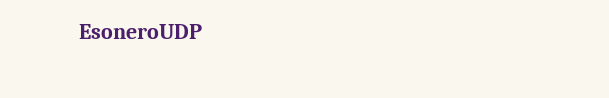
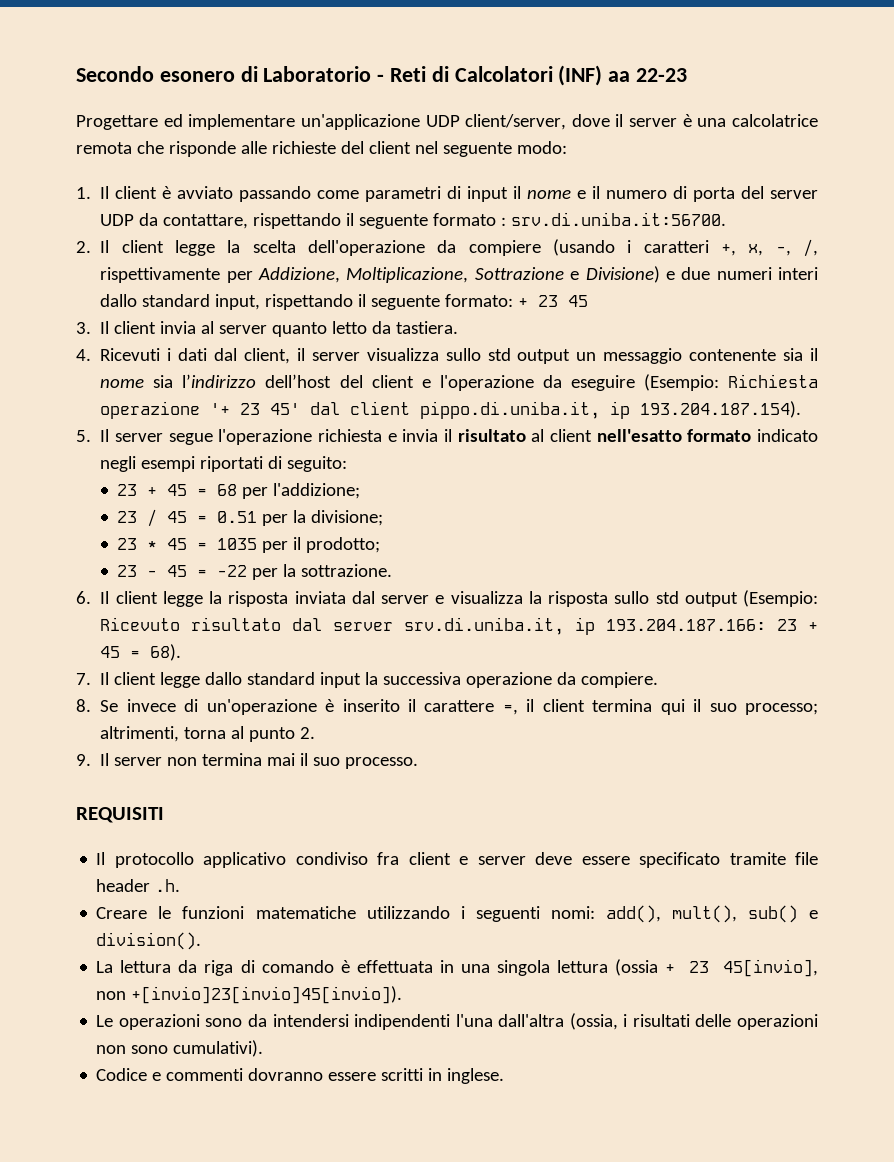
[79,24,202,39] EsoneroUDP -> [76,65,688,86] [76,114,818,130] [76,141,567,157] [76,186,819,202] [100,212,727,229] [76,239,818,257] [100,266,818,283] [100,294,589,310] [76,321,459,337] [76,348,818,364] [100,374,818,391] [100,401,802,419] [76,429,818,445] [100,456,348,472] [117,483,361,499] [117,509,384,527] [117,537,381,553] [117,564,393,580] [76,590,818,607] [100,617,818,635] [100,644,182,661] [76,672,659,688] [76,699,819,715] [100,726,316,742] [76,753,419,769] [76,807,164,823] [96,852,818,868] [96,879,181,892] [96,905,818,923] [96,932,202,950] [96,959,818,977] [96,986,403,1004] [96,1013,818,1030] [96,1040,264,1057] [96,1068,505,1084] Secondo esonero di Laboratorio - Reti di Calcolatori (INF) aa 22-23 // Progettare ed implementare un'applicazione UDP client/server, dove il server è una calcolatrice remota che risponde alle richieste del client nel seguente modo: // 1. Il client è avviato passando come parametri di input il nome e il numero di porta del server UDP da contattare, rispettando il seguente formato : srv.di.uniba.it:56700. // 2. Il client legge la scelta dell'operazione da compiere (usando i caratteri +, x, -, /, rispettivamente per Addizione, Moltiplicazione, Sottrazione e Divisione) e due numeri interi dallo standard input, rispettando il seguente formato: + 23 45 // 3. Il client invia al server quanto letto da tastiera. // 4. Ricevuti i dati dal client, il server visualizza sullo std output un messaggio contenente sia il nome sia l’indirizzo dell’host del client e l'operazione da eseguire (Esempio: Richiesta operazione '+ 23 45' dal client pippo.di.uniba.it, ip 193.204.187.154). // 5. Il server segue l'operazione richiesta e invia il risultato al client nell'esatto formato indicato negli esempi riportati di seguito: // 23 + 45 = 68 per l'addizione; // 23 / 45 = 0.51 per la divisione; // 23 * 45 = 1035 per il prodotto; // 23 - 45 = -22 per la sottrazione. // 6. Il client legge la risposta inviata dal server e visualizza la risposta sullo std output (Esempio: Ricevuto risultato dal server srv.di.uniba.it, ip 193.204.187.166: 23 + 45 = 68). // 7. Il client legge dallo standard input la successiva operazione da compiere. // 8. Se invece di un'operazione è inserito il carattere =, il client termina qui il suo processo; altrimenti, torna al punto 2. // 9. Il server non termina mai il suo processo. // REQUISITI // Il protocollo applicativo condiviso fra client e server deve essere specificato tramite file header .h. // Creare le funzioni matematiche utilizzando i seguenti nomi: add(), mult(), sub() e division(). // La lettura da riga di comando è effettuata in una singola lettura (ossia + 23 45[invio], non +[invio]23[invio]45[invio]). // Le operazioni sono da intendersi indipendenti l'una dall'altra (ossia, i risultati delle operazioni non sono cumulativi). // Codice e commenti dovranno essere scritti in inglese.

